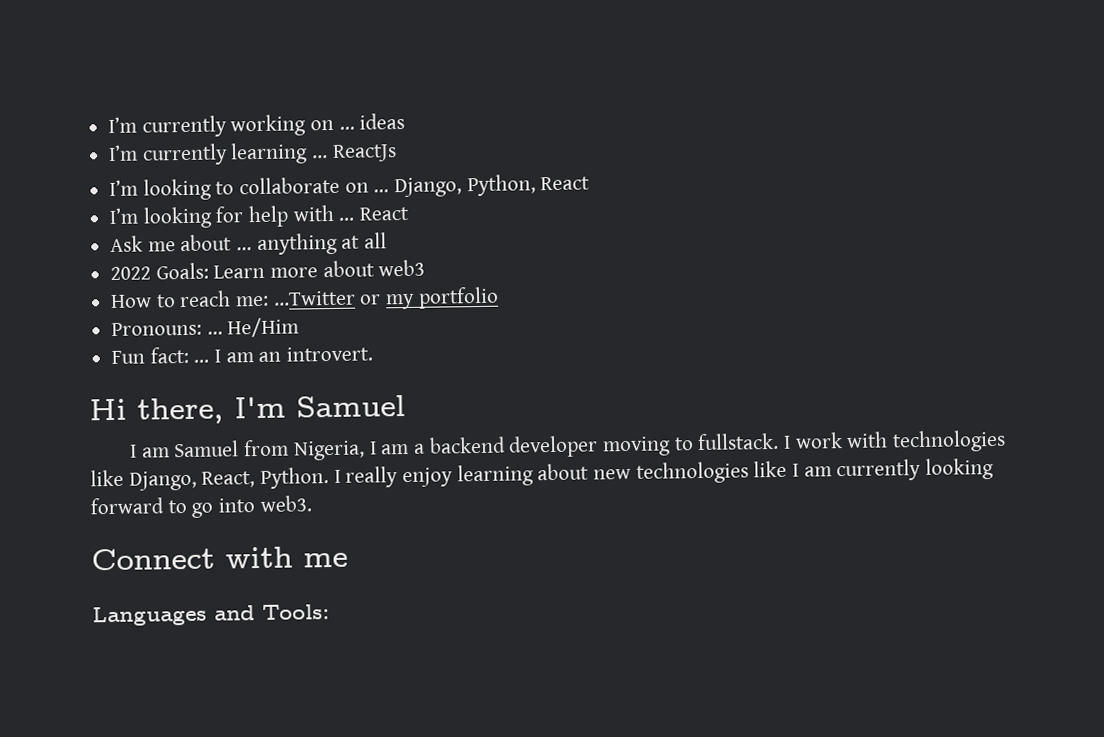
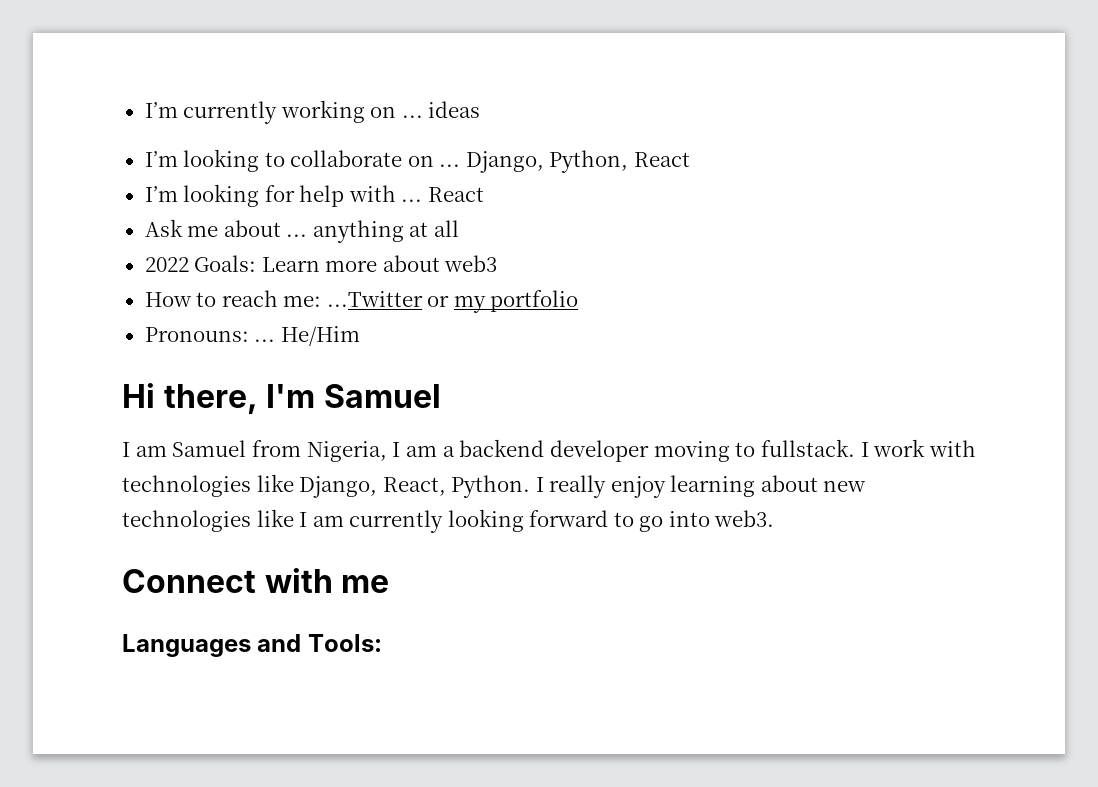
[108,142,397,166] // I’m currently learning ... ReactJs -> (481, 109) none
[111,346,374,364] // Fun fact: ... I am an introvert. -> (360, 336) none

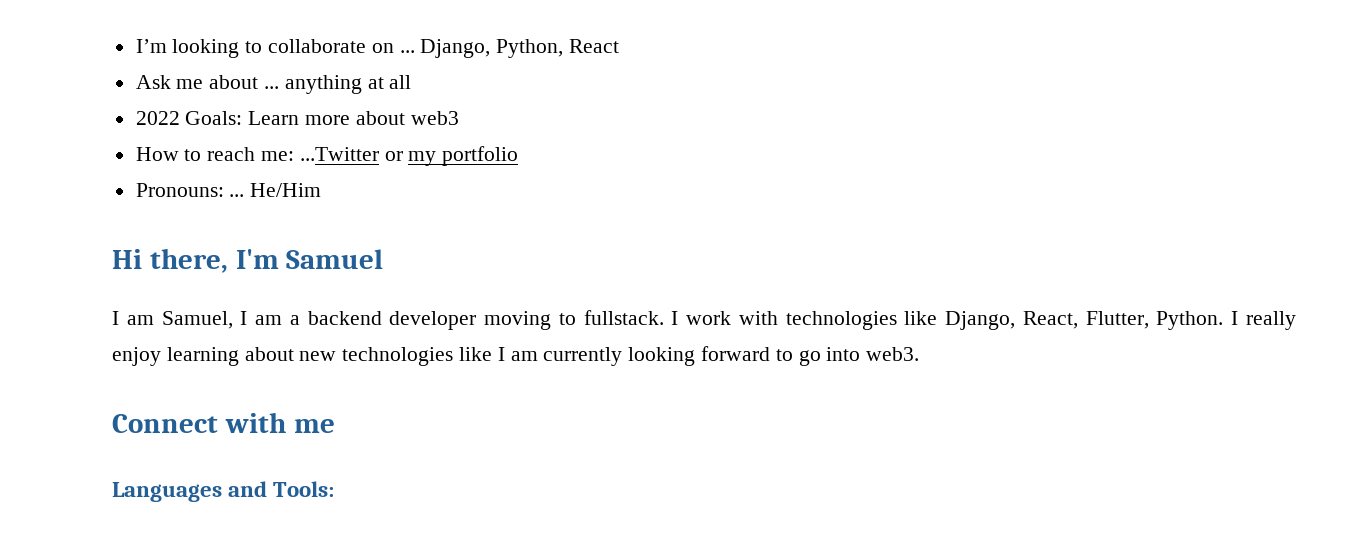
[144,100,481,124] [144,151,178,167] I’m currently working on ... ideas // I’m -> [135,39,167,53] I’m
[144,184,484,207] // I’m looking for help with ... React -> (620, 46) none
[172,440,387,462] Samuel from Nigeria, -> [161,311,233,329] Samuel,
(446, 486) none -> [1085,311,1149,329] Flutter,

